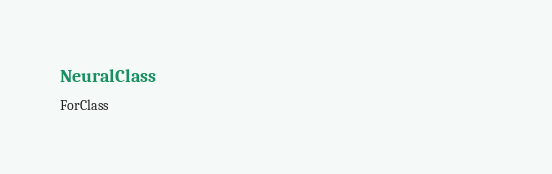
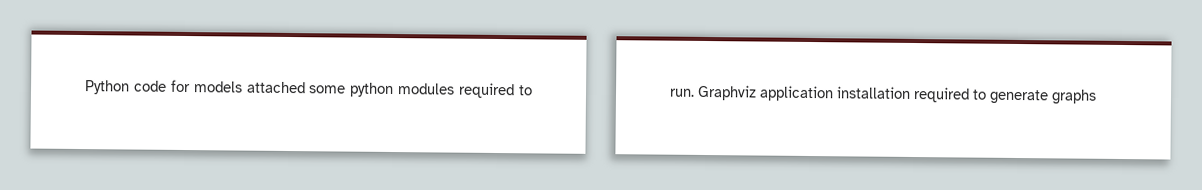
[60,69,156,82] [60,99,109,110] NeuralClass // ForClass -> [84,79,1097,105] Python code for models attached some python modules required to run. Graphviz application installation required to generate graphs

